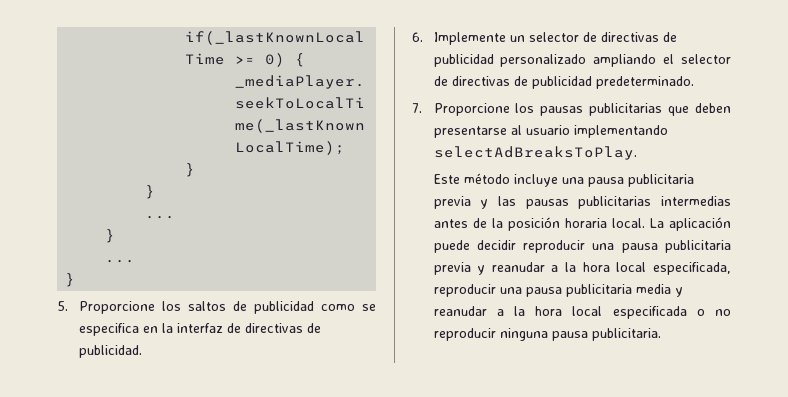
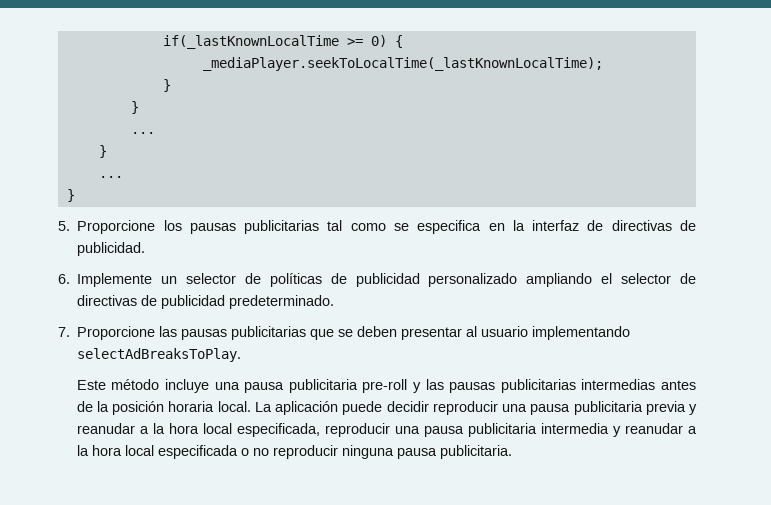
[187,301,314,314] saltos de publicidad -> [189,220,343,234] pausas publicitarias tal
[600,32,659,42] directivas -> [269,273,322,287] políticas
[515,103,535,113] los -> [159,326,178,337] las
[695,103,731,113] [433,126,507,138] deben presentarse -> [338,326,463,340] se deben presentar
[433,196,471,209] previa -> [362,379,408,393] pre-roll
[635,284,671,294] media -> [540,423,609,434] intermedia

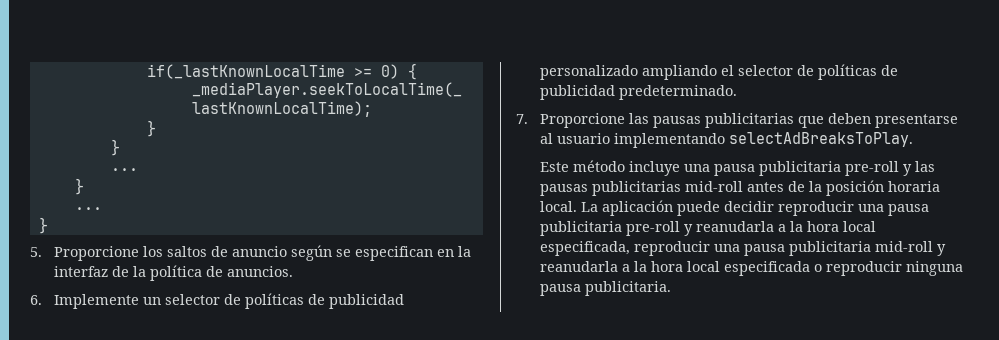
[189,220,697,234] [77,242,146,256] pausas publicitarias tal como se especifica en la interfaz de directivas de publicidad. -> [166,245,471,261] [53,265,293,281] saltos de anuncio según se especifican en la interfaz de la política de anuncios.
[77,295,138,306] directivas -> [817,64,877,80] políticas
[338,326,463,340] se deben presentar -> [827,113,958,128] deben presentarse
[581,379,656,390] intermedias -> [684,181,743,192] mid-roll
[645,401,697,415] [76,423,135,434] previa y reanudar -> [625,221,774,236] pre-roll y reanudarla
[540,423,683,437] intermedia y reanudar -> [874,241,946,256] [539,261,618,272] mid-roll y reanudarla
[252,448,269,456] no -> (822, 268) none

